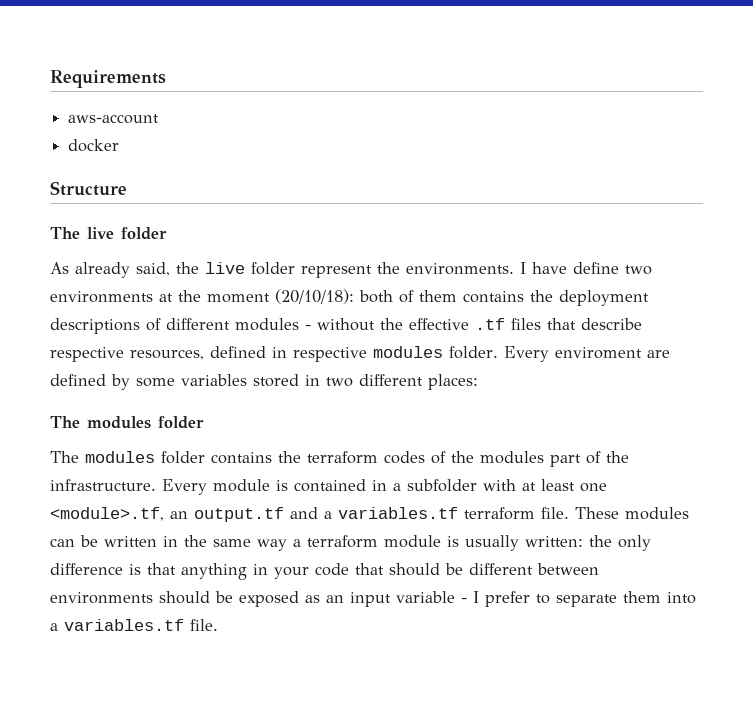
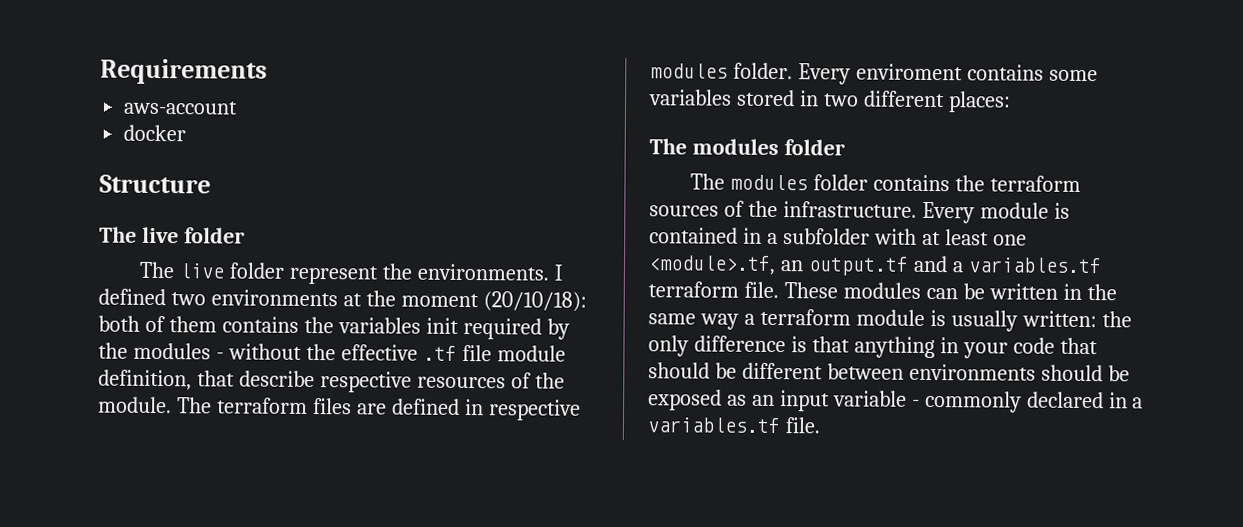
[50,262,199,278] As already said, the -> [139,261,175,279] The
[532,262,619,274] have define -> [98,288,166,306] defined
[559,290,649,306] [50,318,230,334] deployment descriptions of different -> [337,317,570,340] [98,342,128,359] variables init required by the
[511,318,642,330] [50,347,204,362] files that describe respective resources, -> [461,344,566,362] [98,369,565,393] [98,396,387,415] file module definition, that describe respective resources of the module. The terraform files are
[646,350,670,358] [50,374,130,390] are defined by -> [966,64,1044,81] contains
[384,451,581,467] codes of the modules part -> [649,205,719,217] sources
[473,591,696,607] I prefer to separate them into -> [924,390,1128,413] commonly declared in

